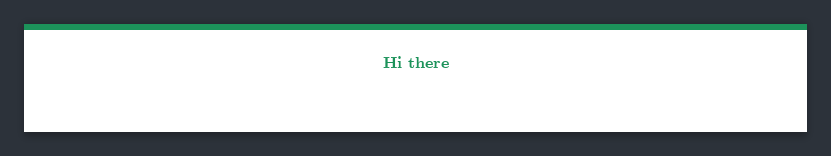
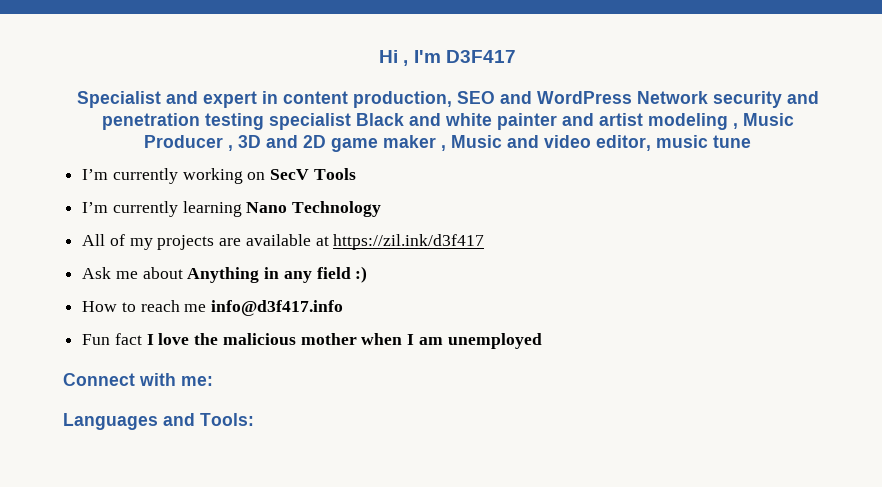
[407,57,449,68] there -> [403,50,516,66] [76,91,819,108] [101,113,794,130] [144,135,751,152] [82,168,356,184] [82,201,382,217] [82,234,485,250] [82,266,368,283] [82,300,344,316] [82,333,542,349] [63,373,213,386] [63,413,254,430] , I'm D3F417 // Specialist and expert in content production, SEO and WordPress Network security and penetration testing specialist Black and white painter and artist modeling , Music Producer , 3D and 2D game maker , Music and video editor, music tune // I’m currently working on SecV Tools // I’m currently learning Nano Technology // All of my projects are available at https://zil.ink/d3f417 // Ask me about Anything in any field :) // How to reach me info@d3f417.info // Fun fact I love the malicious mother when I am unemployed // Connect with me: // Languages and Tools:

